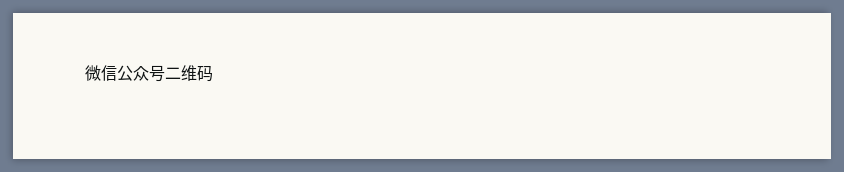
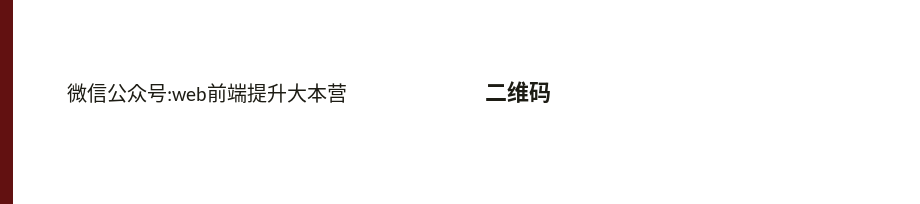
(165, 73) none -> [167,83,347,103] :web前端提升大本营 //

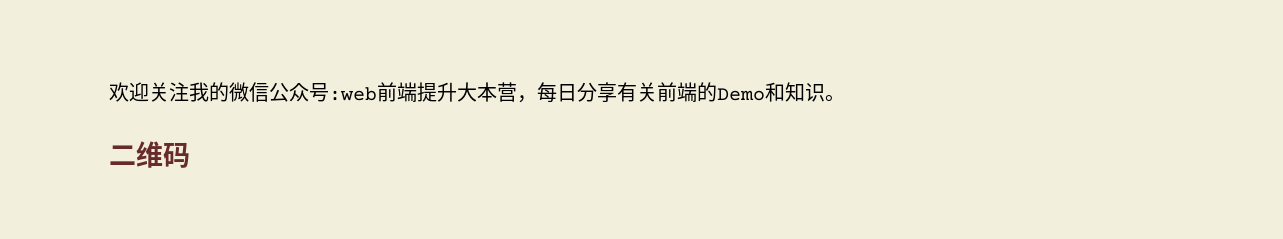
(67, 93) none -> [109,82,229,102] 欢迎关注我的
(347, 93) none -> [517,82,845,103] ，每日分享有关前端的Demo和知识。

